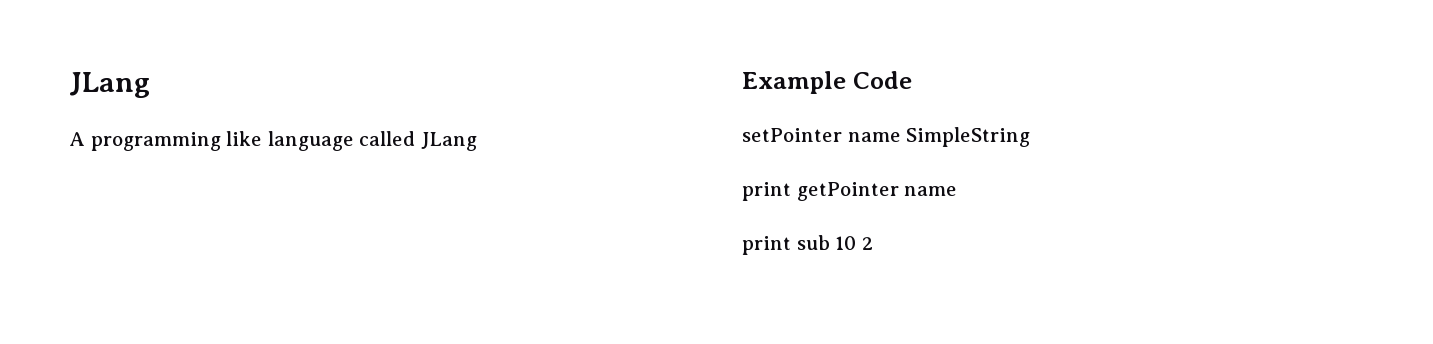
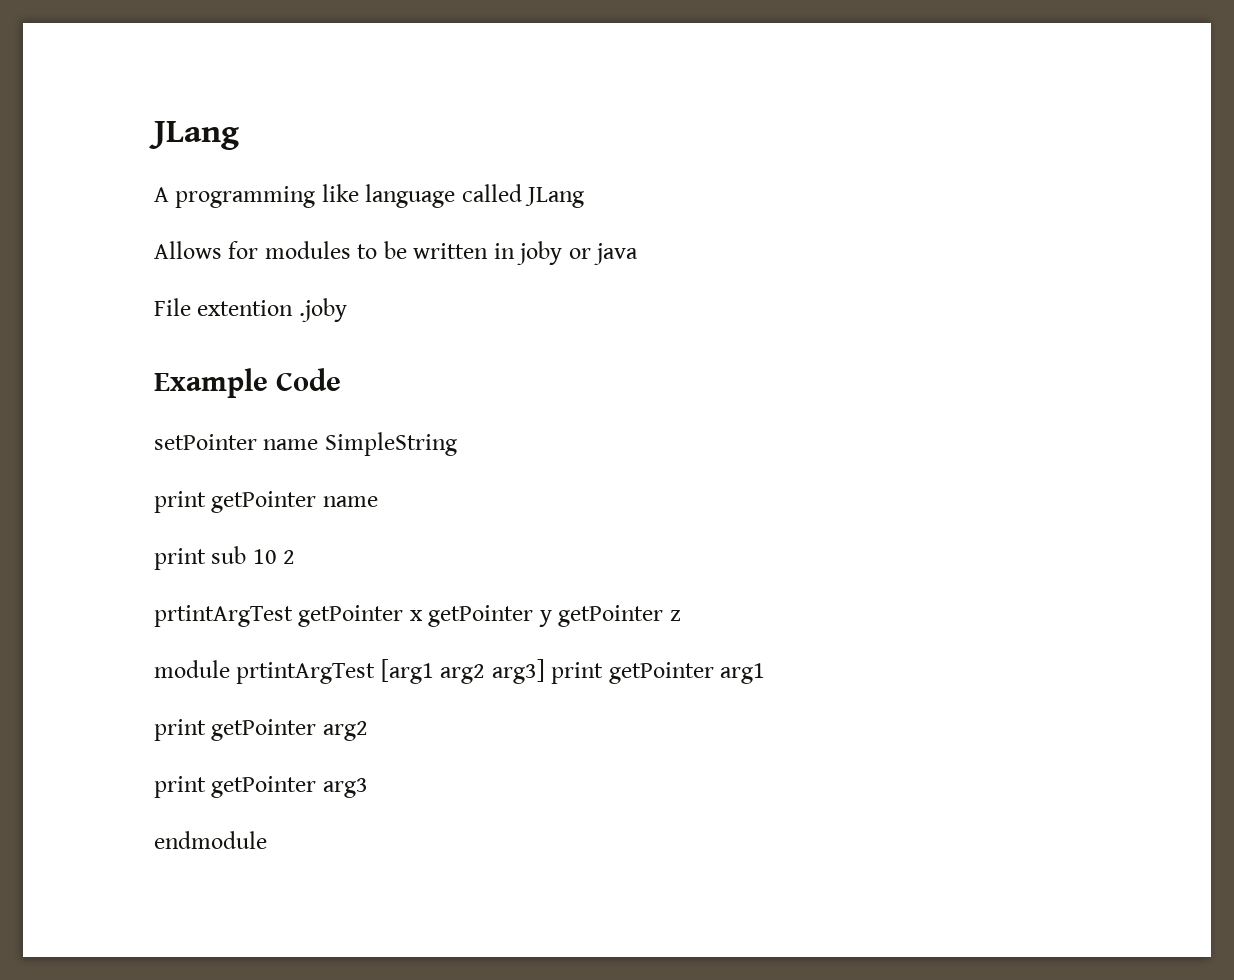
(477, 141) none -> [154,241,639,265] [154,298,347,322] // Allows for modules to be written in joby or java // File extention .joby
(873, 243) none -> [154,605,681,627] [154,659,766,684] [154,719,368,741] [154,776,368,798] [154,831,267,849] // prtintArgTest getPointer x getPointer y getPointer z // module prtintArgTest [arg1 arg2 arg3] print getPointer arg1 // print getPointer arg2 // print getPointer arg3 // endmodule

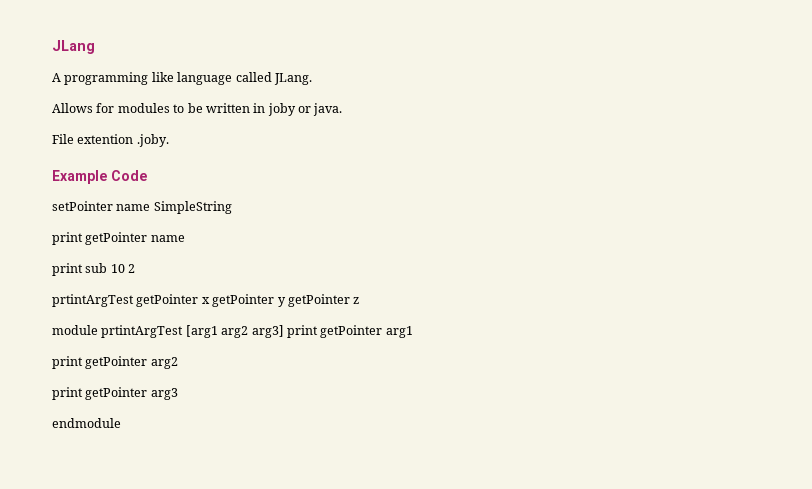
[525,187,585,208] JLang -> [273,73,312,85] JLang.
[594,243,639,265] java -> [313,103,343,116] java.
[298,298,347,322] .joby -> [136,134,169,147] .joby.

